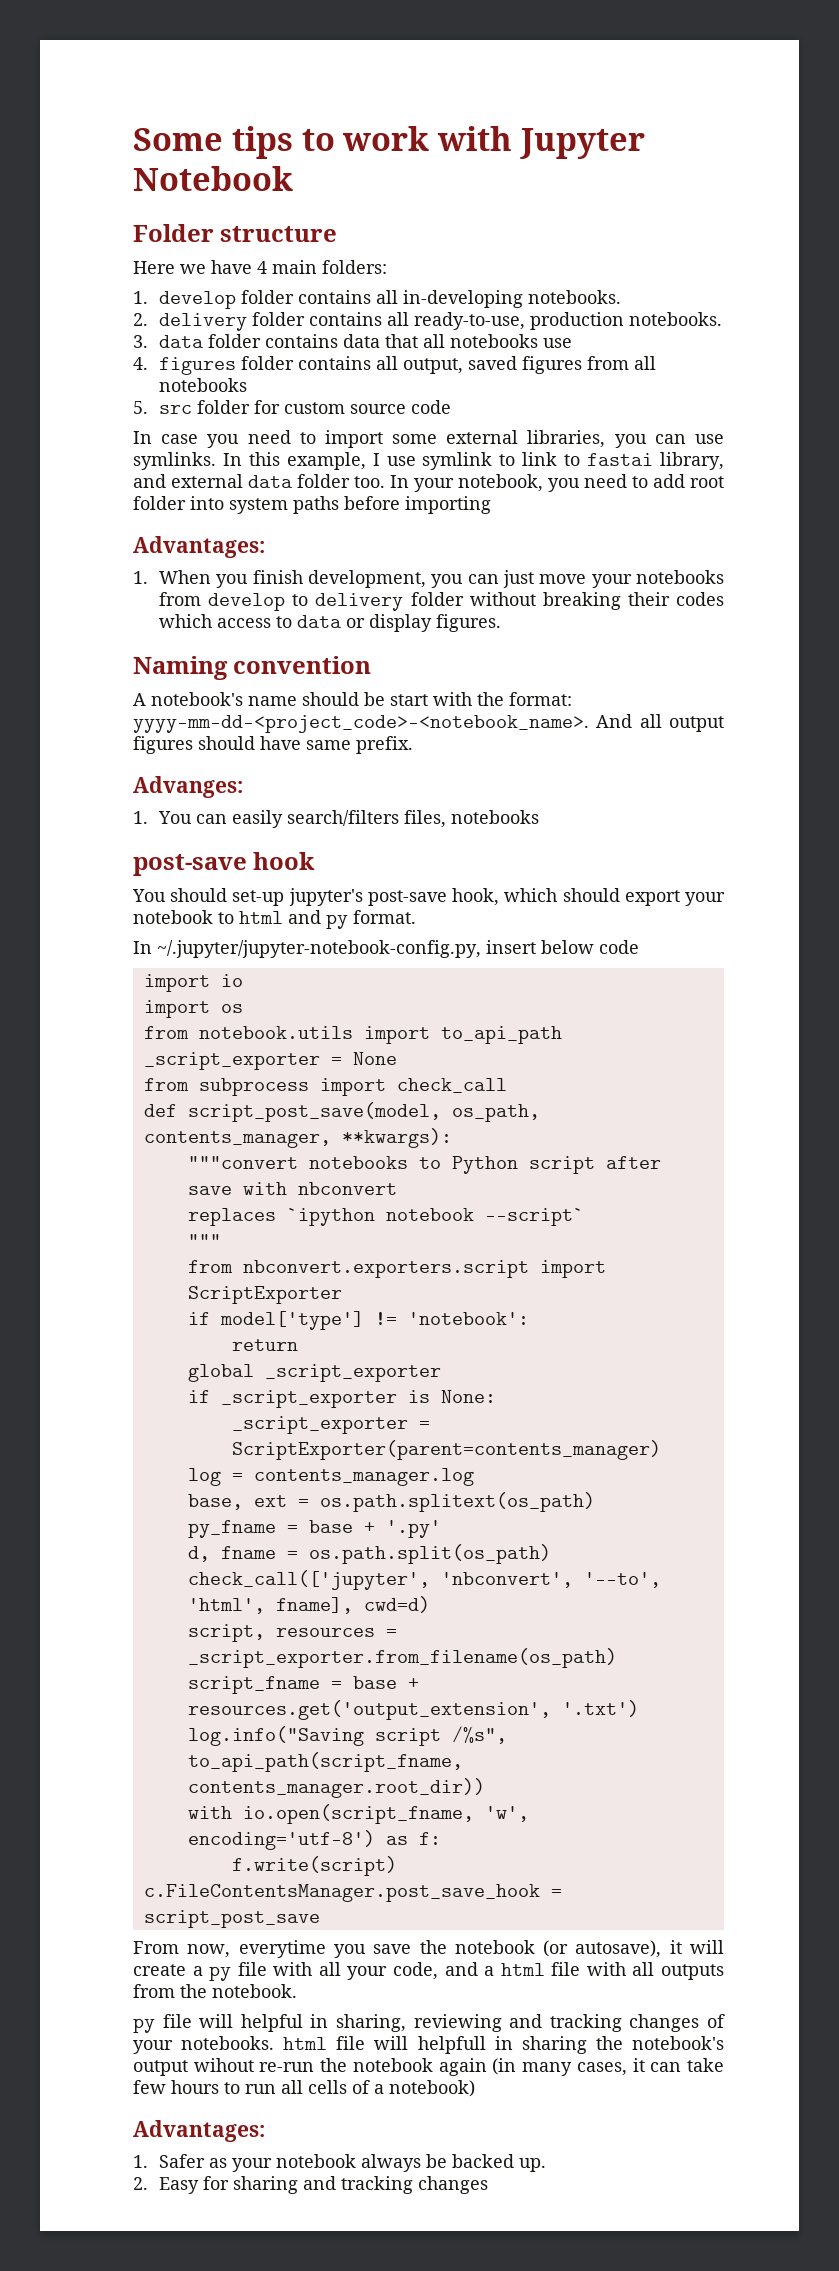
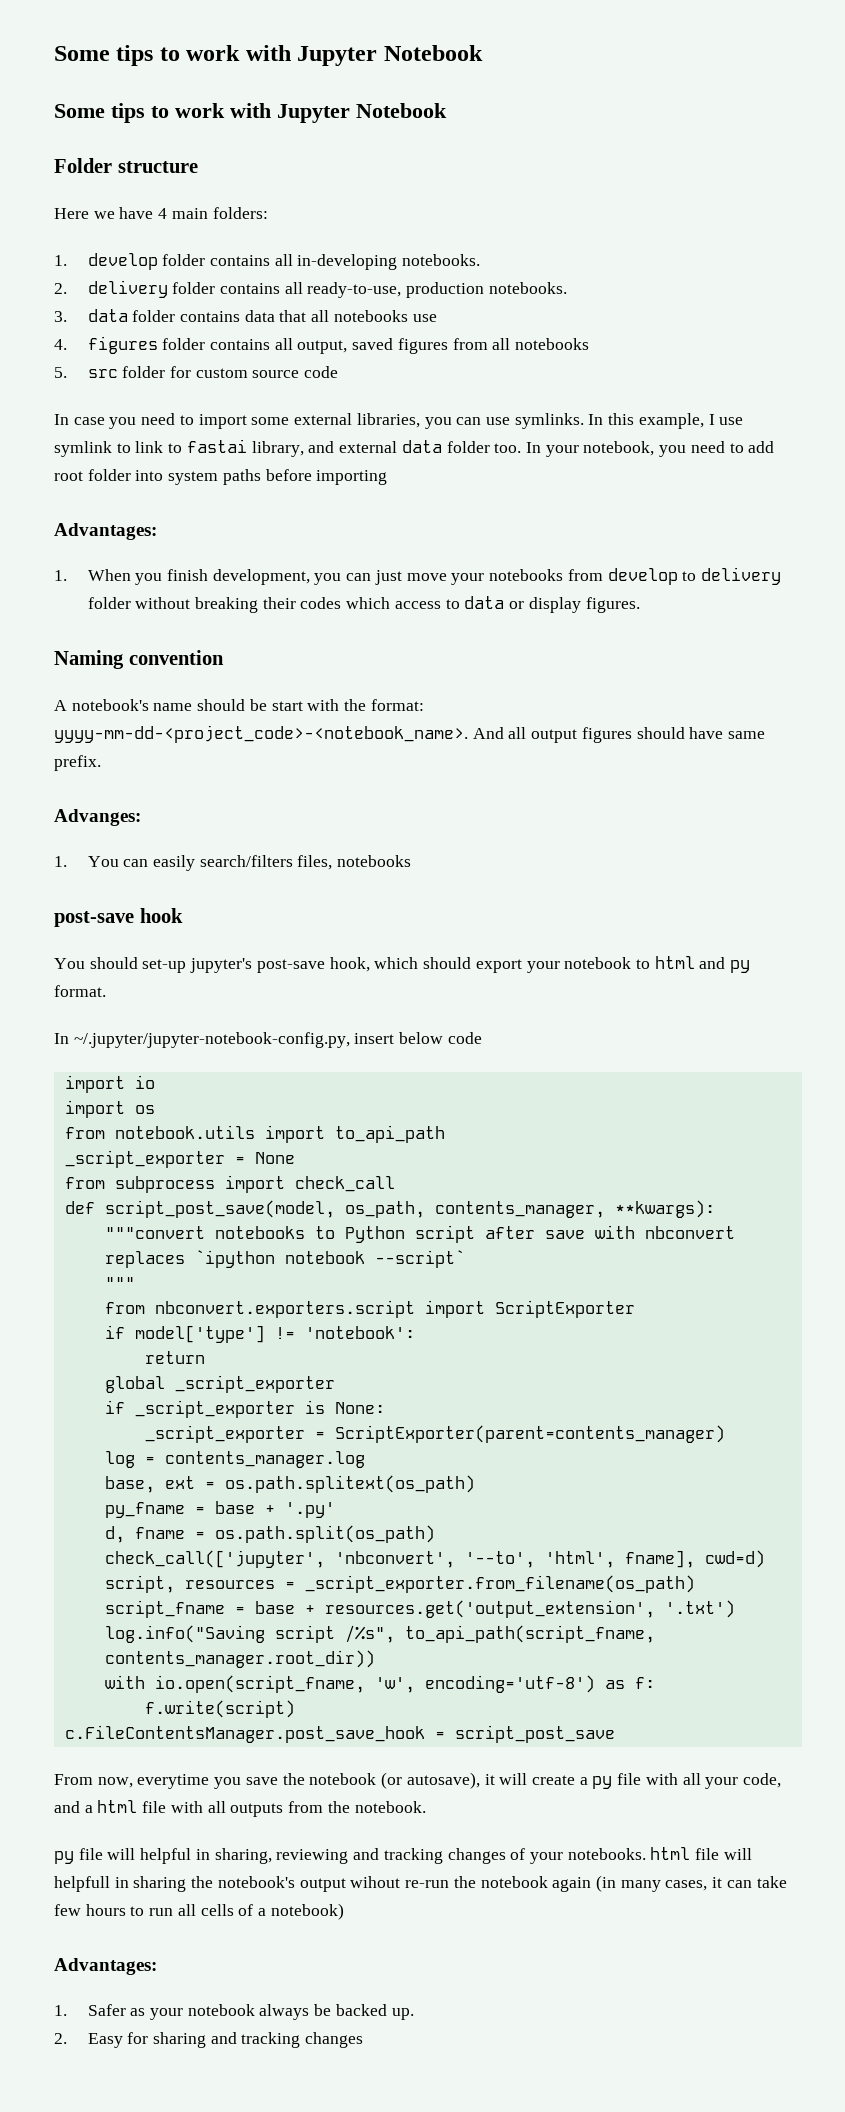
[133,126,645,159] [133,166,293,191] Some tips to work with Jupyter Notebook -> [54,45,483,66] [54,103,447,123] Some tips to work with Jupyter Notebook // Some tips to work with Jupyter Notebook

